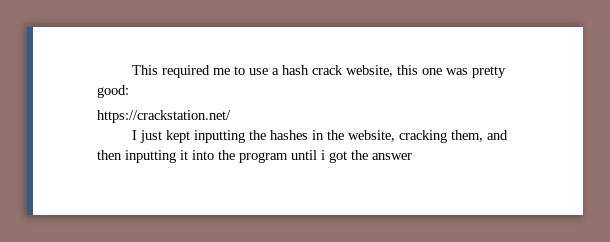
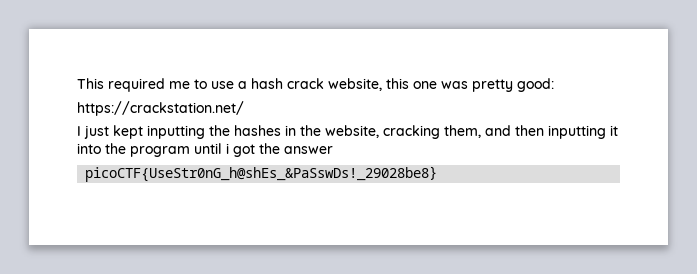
(412, 156) none -> [85,166,438,182] // picoCTF{UseStr0nG_h@shEs_&PaSswDs!_29028be8}

